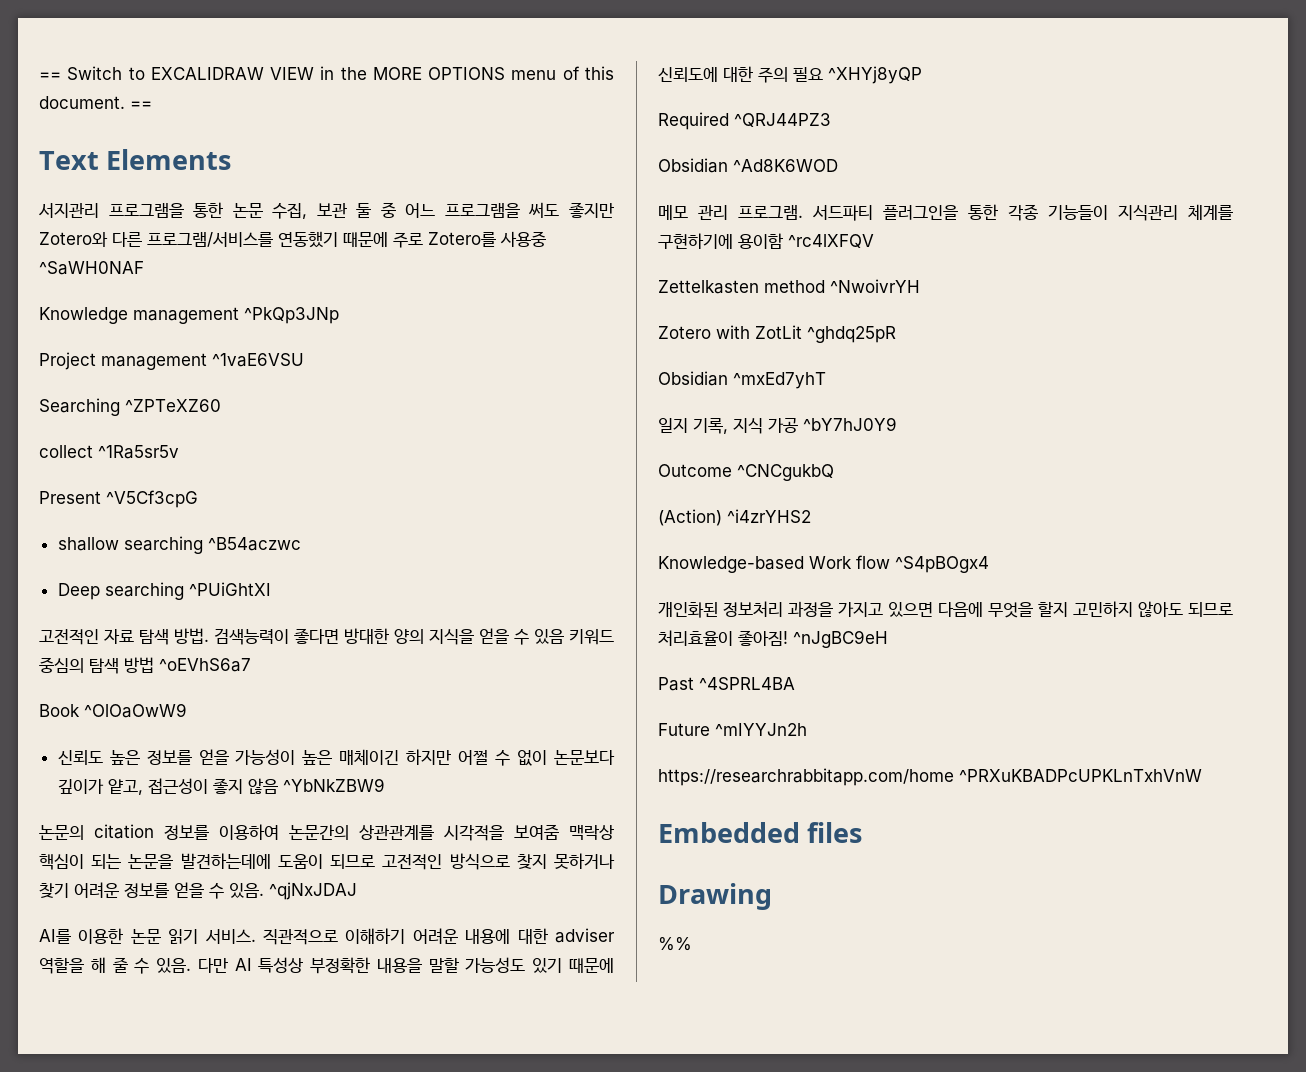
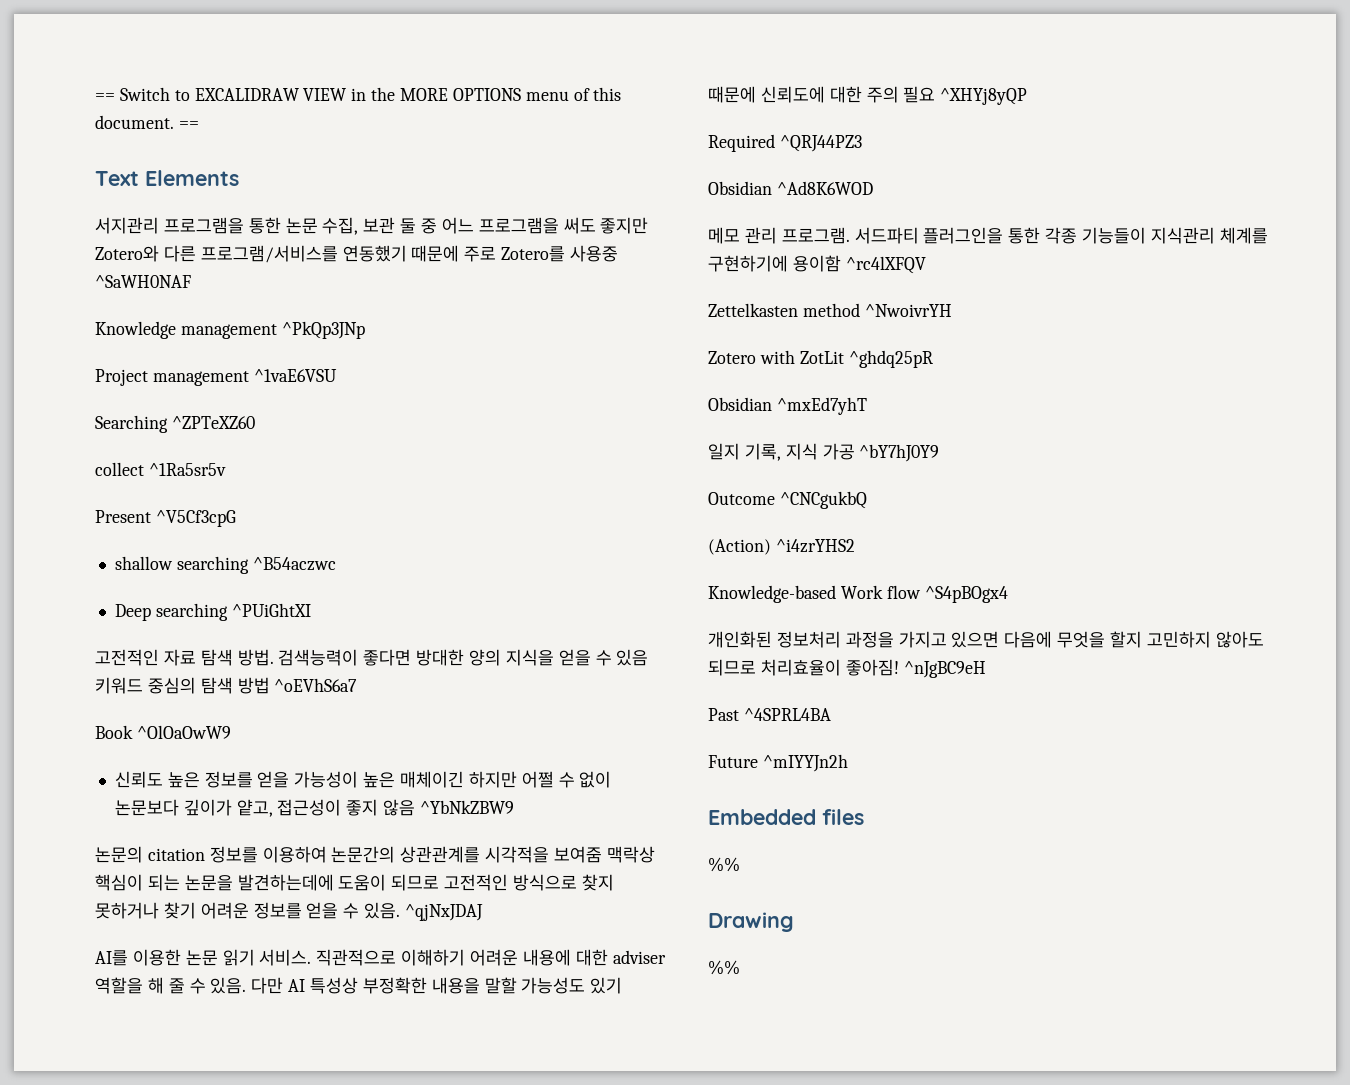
[658,768,1202,786] // https://researchrabbitapp.com/home ^PRXuKBADPcUPKLnTxhVnW -> (848, 763) none
(863, 832) none -> [708,857,740,872] // %%

